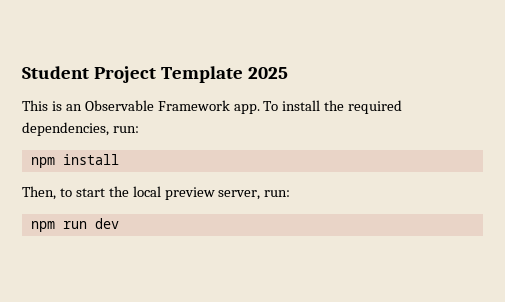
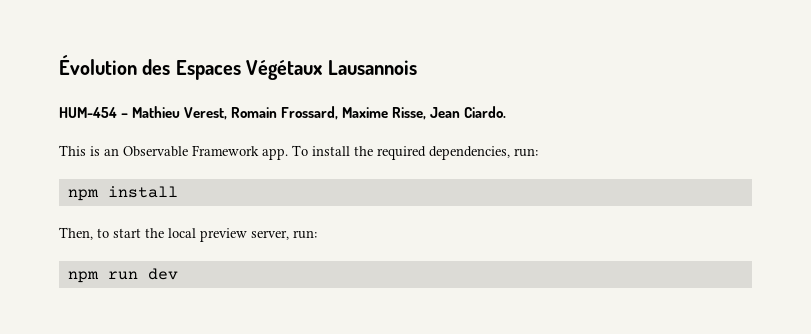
[22,66,288,83] Student Project Template 2025 -> [59,55,417,80] [59,106,507,120] Évolution des Espaces Végétaux Lausannois // HUM-454 – Mathieu Verest, Romain Frossard, Maxime Risse, Jean Ciardo.

